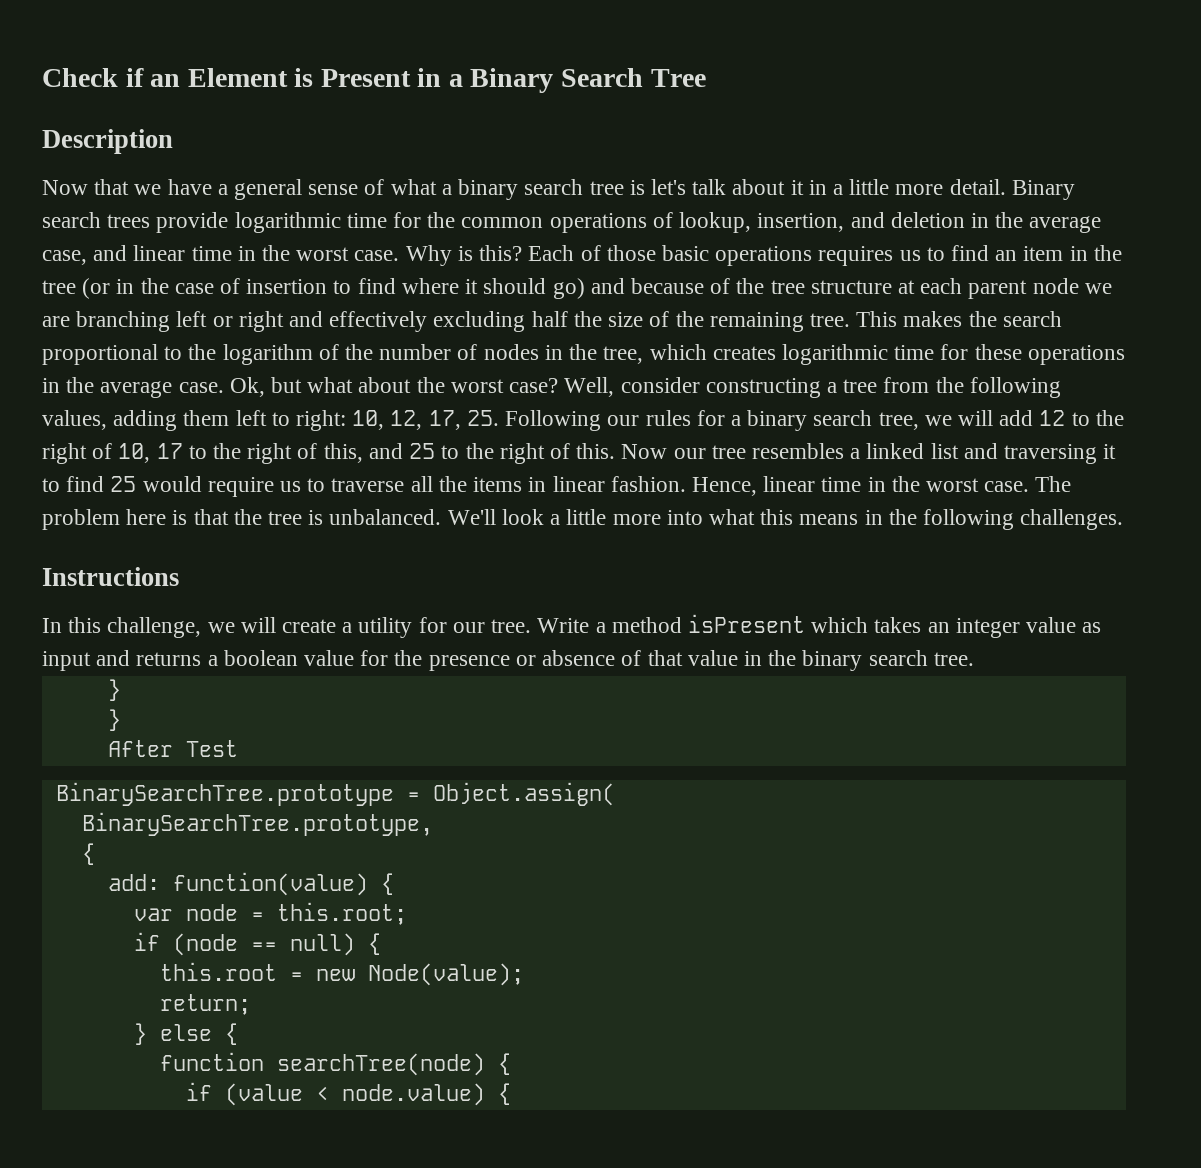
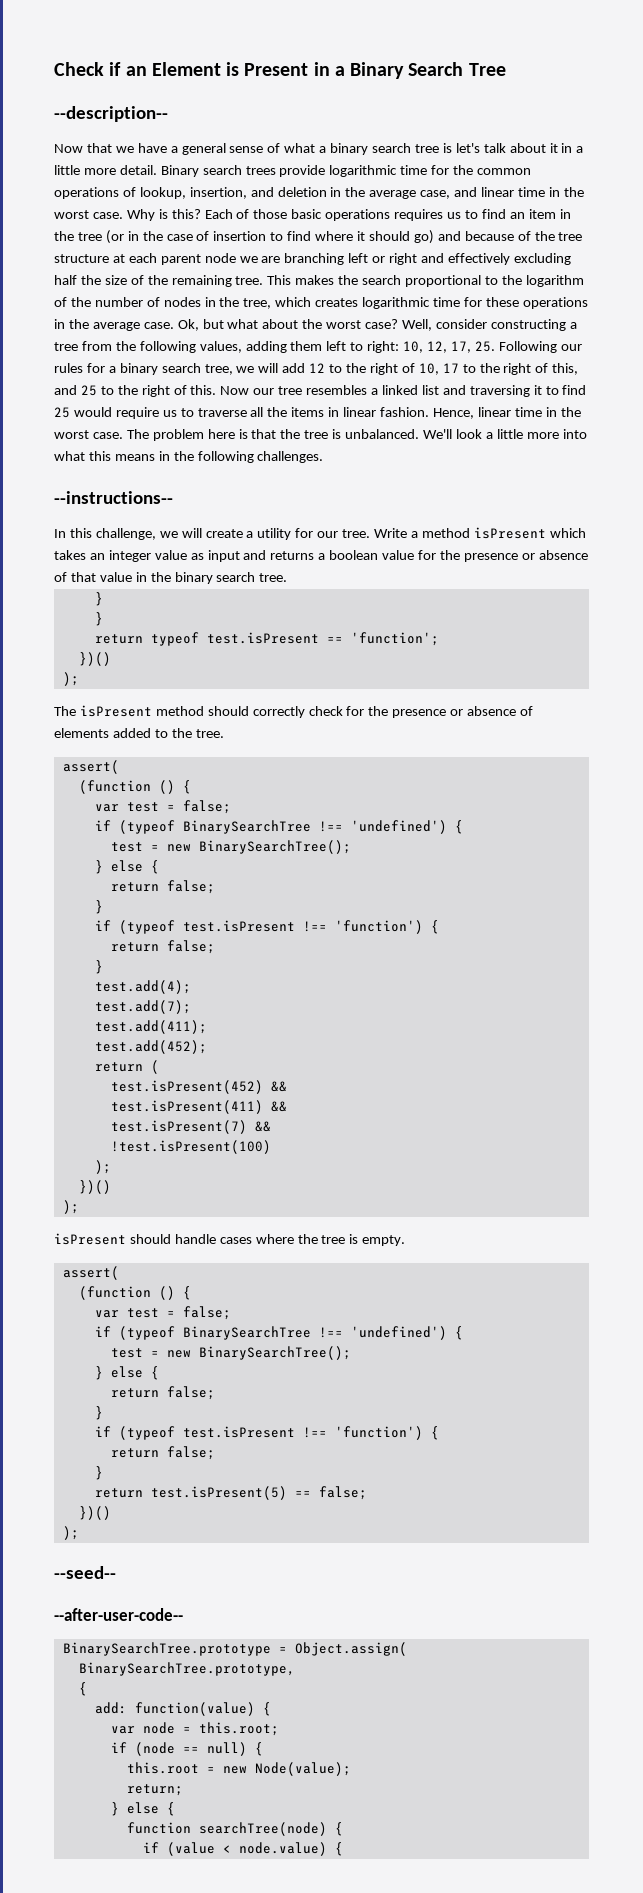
[42,129,173,154] Description -> [54,106,168,122] --description--
[42,567,179,586] Instructions -> [54,491,173,504] --instructions--
[107,740,238,757] After Test -> [94,632,439,646] [78,652,111,666] [62,672,79,686] [54,705,534,718] [54,728,224,738] [62,760,119,774] [78,780,191,794] [94,800,231,814] [94,820,463,834] [110,840,351,854] [94,860,159,874] [110,880,215,894] [94,900,103,914] [94,920,439,934] [110,940,215,954] [94,960,103,974] [94,980,191,994] [94,1000,191,1014] [94,1020,207,1034] [94,1040,207,1054] [94,1060,159,1074] [110,1080,287,1094] [110,1100,287,1114] [110,1120,271,1134] [110,1140,271,1154] [94,1160,111,1174] [78,1180,111,1194] [62,1200,79,1214] [54,1233,406,1246] [62,1266,119,1280] [78,1286,191,1300] [94,1306,231,1320] [94,1326,463,1340] [110,1346,351,1360] [94,1366,159,1380] [110,1386,215,1400] [94,1406,103,1420] [94,1426,439,1440] [110,1446,215,1460] [94,1466,103,1480] [94,1486,367,1500] [78,1506,111,1520] [62,1526,79,1540] [54,1566,116,1579] [54,1608,183,1621] return typeof test.isPresent == 'function'; // })() // ); // The isPresent method should correctly check for the presence or absence of elements added to the tree. // assert( // (function () { // var test = false; // if (typeof BinarySearchTree !== 'undefined') { // test = new BinarySearchTree(); // } else { // return false; // } // if (typeof test.isPresent !== 'function') { // return false; // } // test.add(4); // test.add(7); // test.add(411); // test.add(452); // return ( // test.isPresent(452) && // test.isPresent(411) && // test.isPresent(7) && // !test.isPresent(100) // ); // })() // ); // isPresent should handle cases where the tree is empty. // assert( // (function () { // var test = false; // if (typeof BinarySearchTree !== 'undefined') { // test = new BinarySearchTree(); // } else { // return false; // } // if (typeof test.isPresent !== 'function') { // return false; // } // return test.isPresent(5) == false; // })() // ); // --seed-- // --after-user-code--

